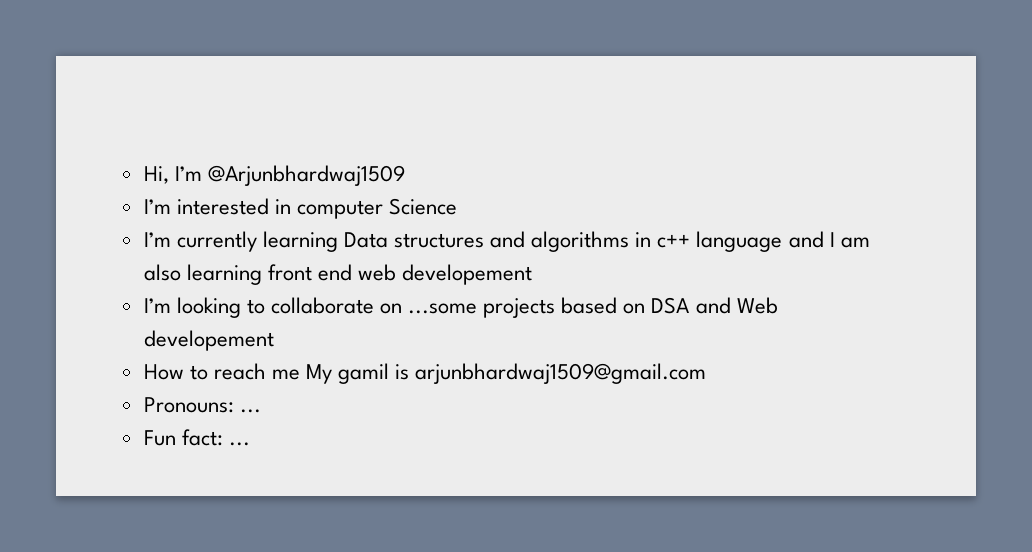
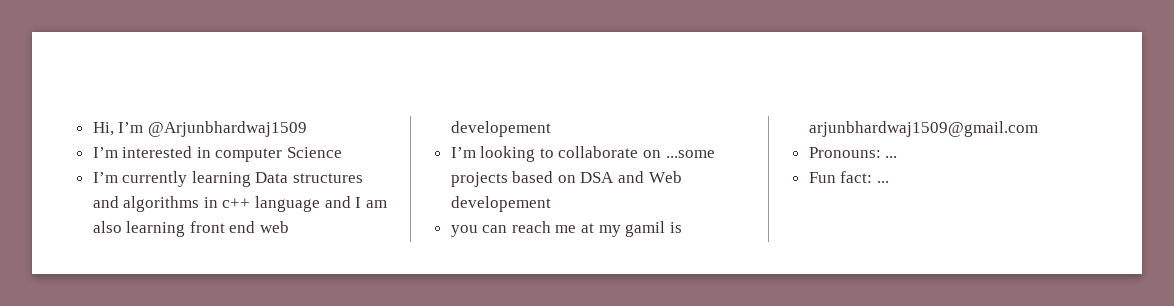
[143,363,333,384] How to reach me My -> [450,221,621,237] you can reach me at my

